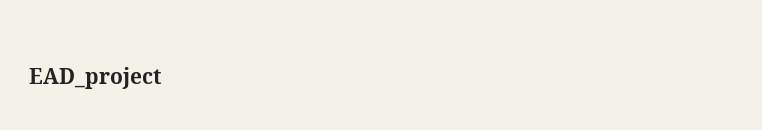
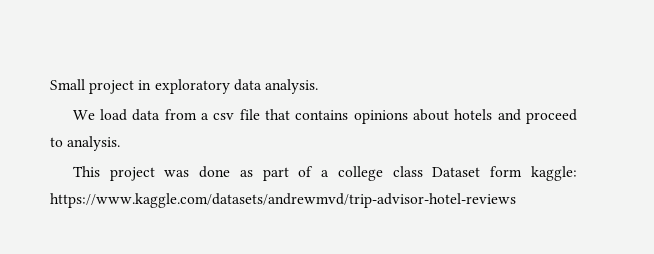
[29,67,162,89] EAD_project -> [50,79,318,94] [72,109,577,124] [50,136,121,151] [72,166,577,181] [50,193,516,208] Small project in exploratory data analysis. // We load data from a csv file that contains opinions about hotels and proceed to analysis. // This project was done as part of a college class Dataset form kaggle: https://www.kaggle.com/datasets/andrewmvd/trip-advisor-hotel-reviews

